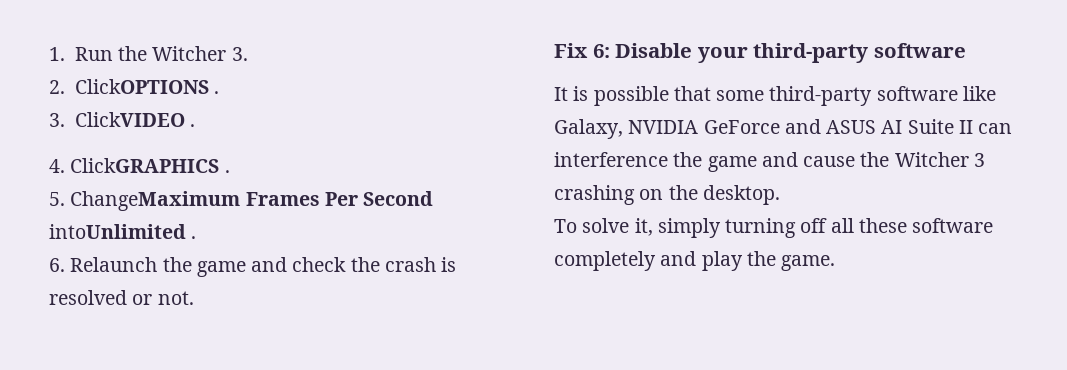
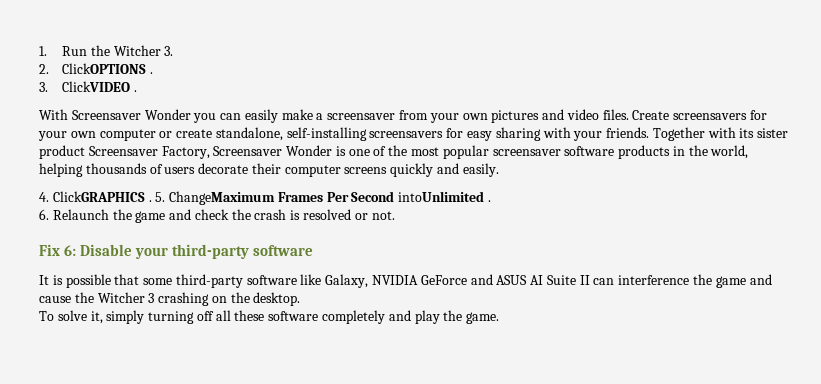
(196, 125) none -> [39,109,768,123] [38,127,789,141] [39,145,749,159] [39,163,499,177] // With Screensaver Wonder you can easily make a screensaver from your own pictures and video files. Create screensavers for your own computer or create standalone, self-installing screensavers for easy sharing with your friends. Together with its sister product Screensaver Factory, Screensaver Wonder is one of the most popular screensaver software products in the world, helping thousands of users decorate their computer screens quickly and easily.
(230, 171) // -> (152, 201) none

